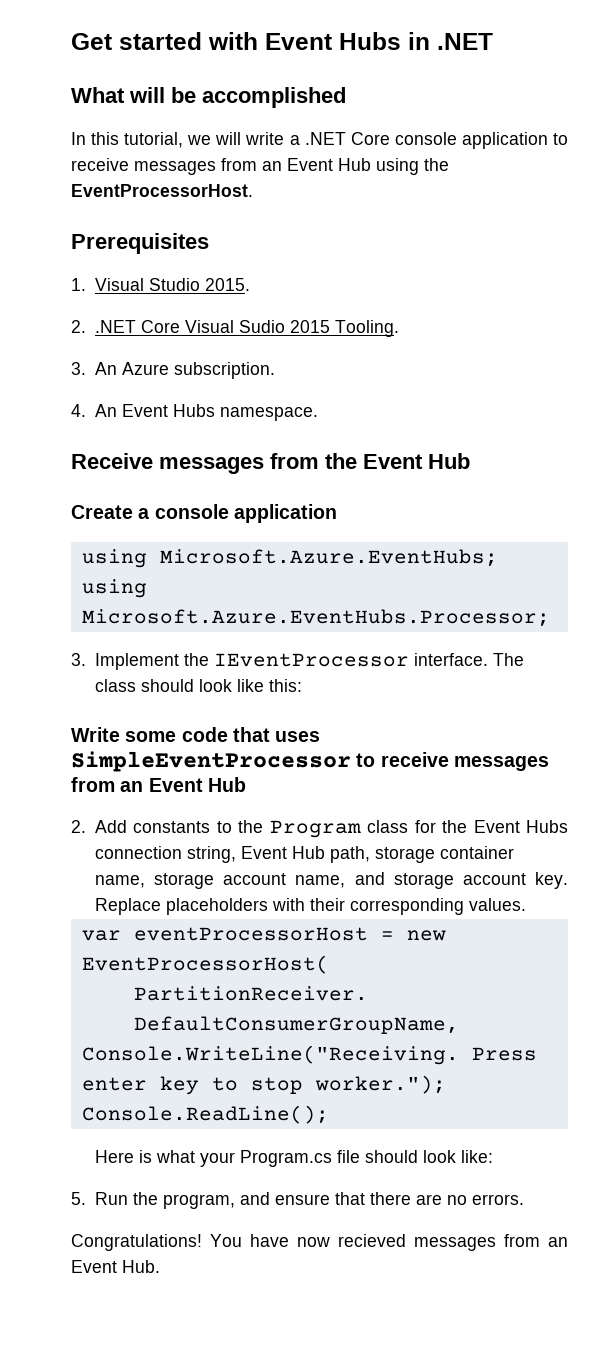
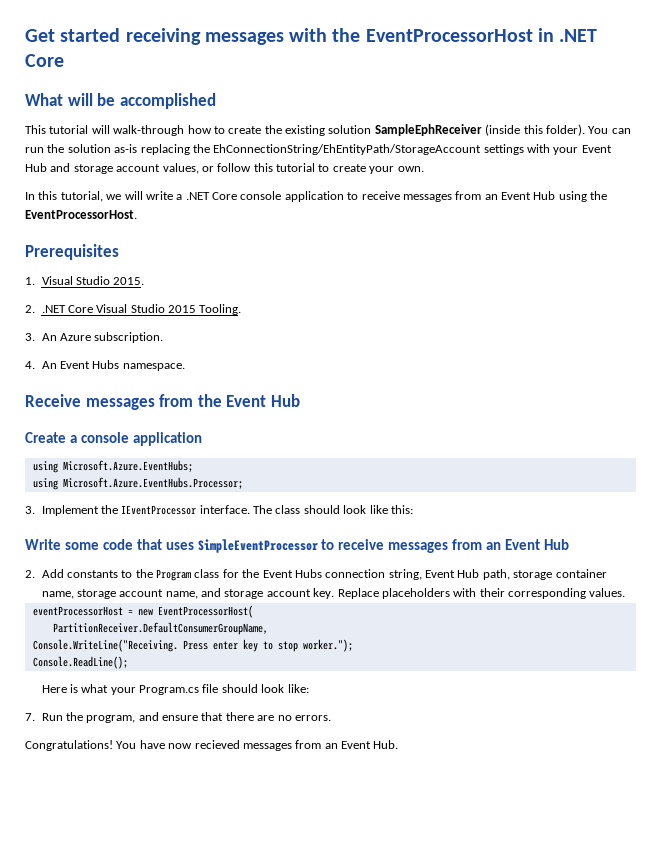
[208,32,401,50] with Event Hubs -> [125,28,533,45] receiving messages with the EventProcessorHost
(493, 41) none -> [25,54,64,67] Core
(346, 97) none -> [25,124,631,136] [25,144,612,155] [25,163,424,174] // This tutorial will walk-through how to create the existing solution SampleEphReceiver (inside this folder). You can run the solution as-is replacing the EhConnectionString/EhEntityPath/StorageAccount settings with your Event Hub and storage account values, or follow this tutorial to create your own.
[239,320,286,333] Sudio -> [130,304,165,313] Studio
[81,930,121,941] var -> (626, 592) none
[71,1192,86,1205] 5. -> [25,713,35,721] 7.

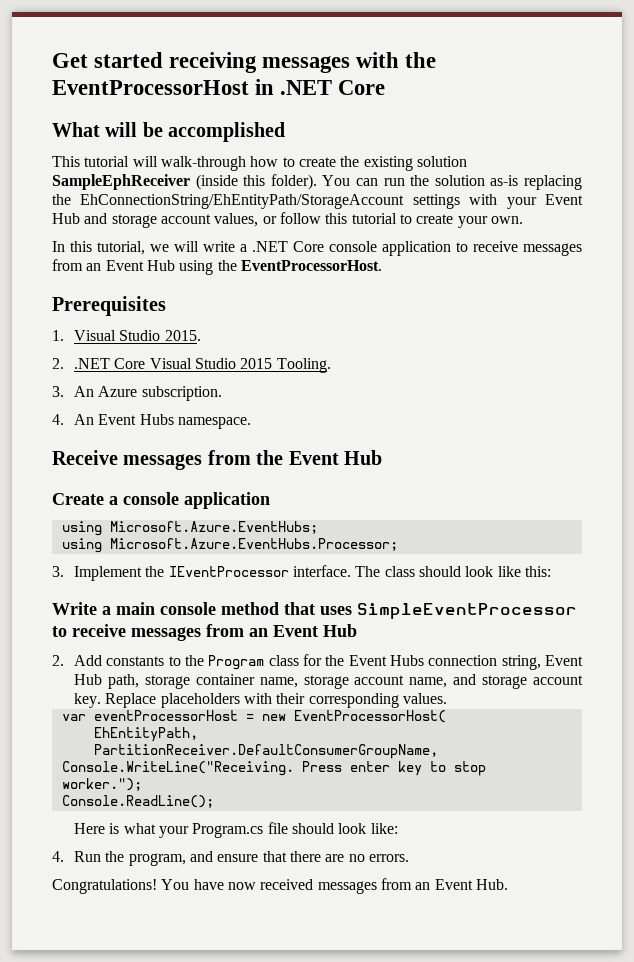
[64,539,133,550] some code -> [102,602,279,615] a main console method
(626, 592) none -> [61,714,86,721] var
(253, 611) none -> [93,727,198,742] // EhEntityPath,
[25,713,35,721] 7. -> [52,851,64,862] 4.
[194,740,240,749] recieved -> [260,879,314,890] received

